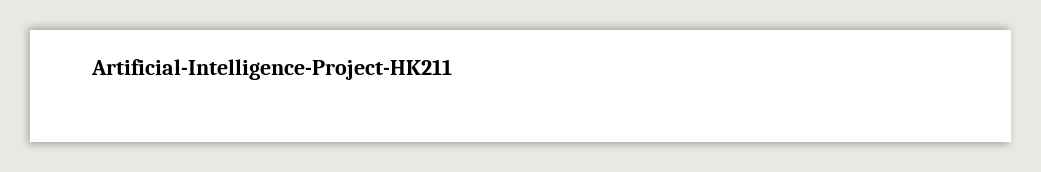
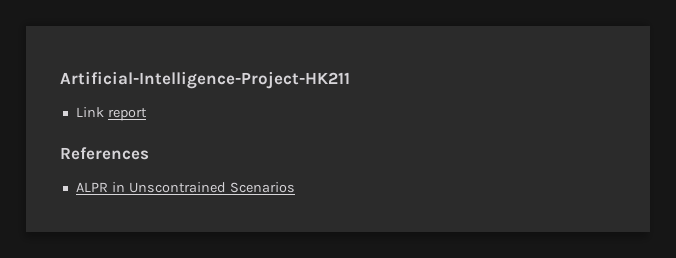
(452, 69) none -> [75,107,147,121] [60,147,149,160] [75,182,295,193] // Link report // References // ALPR in Unscontrained Scenarios

